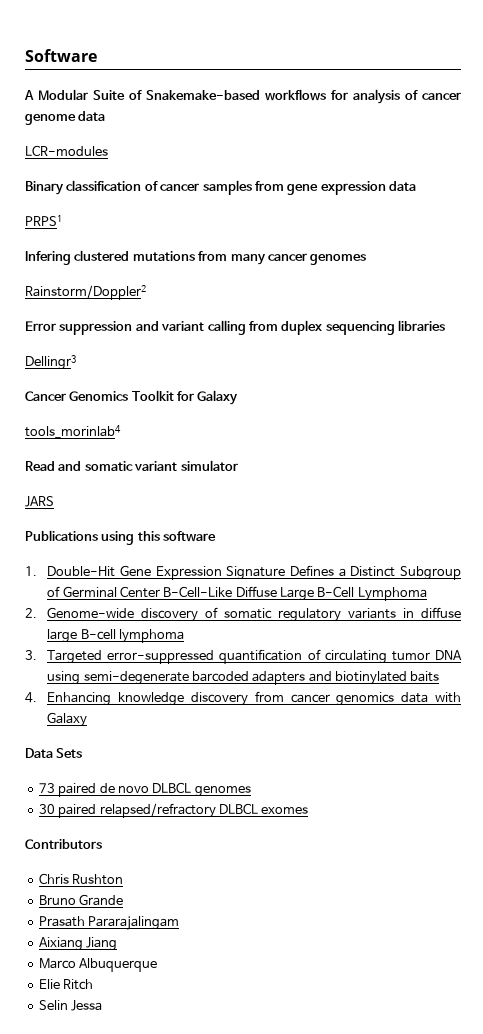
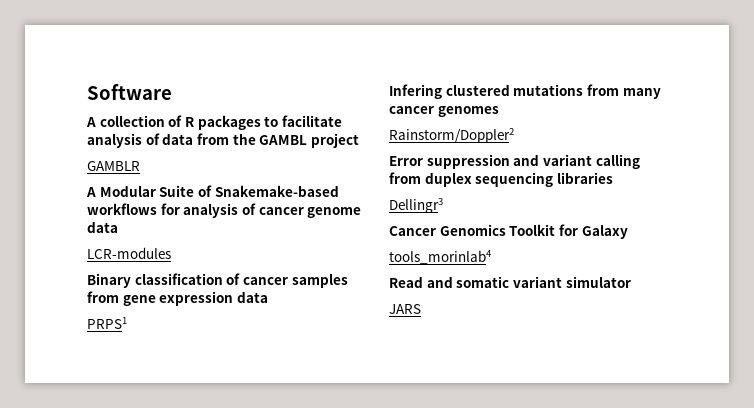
(97, 55) none -> [86,115,342,130] [87,133,359,148] [87,161,140,171] // A collection of R packages to facilitate analysis of data from the GAMBL project // GAMBLR
[25,530,217,545] [25,565,461,580] [47,586,427,601] [25,607,462,622] [47,629,184,643] [25,649,463,664] [47,671,440,685] [25,691,461,706] [47,712,88,727] [25,748,83,758] [38,782,251,797] [38,803,309,818] [25,839,102,849] [38,873,124,885] [38,894,124,906] [38,916,180,930] [38,937,118,951] [38,958,158,972] [38,979,94,990] [38,1000,103,1011] // Publications using this software // 1. Double-Hit Gene Expression Signature Defines a Distinct Subgroup of Germinal Center B-Cell-Like Diffuse Large B-Cell Lymphoma // 2. Genome-wide discovery of somatic regulatory variants in diffuse large B-cell lymphoma // 3. Targeted error-suppressed quantification of circulating tumor DNA using semi-degenerate barcoded adapters and biotinylated baits // 4. Enhancing knowledge discovery from cancer genomics data with Galaxy // Data Sets // 73 paired de novo DLBCL genomes // 30 paired relapsed/refractory DLBCL exomes // Contributors // Chris Rushton // Bruno Grande // Prasath Pararajalingam // Aixiang Jiang // Marco Albuquerque // Elie Ritch // Selin Jessa -> (421, 309) none

